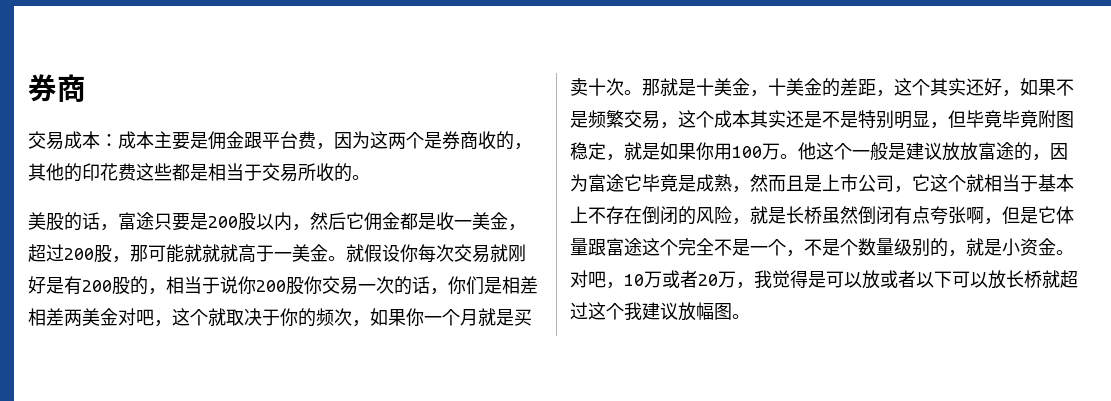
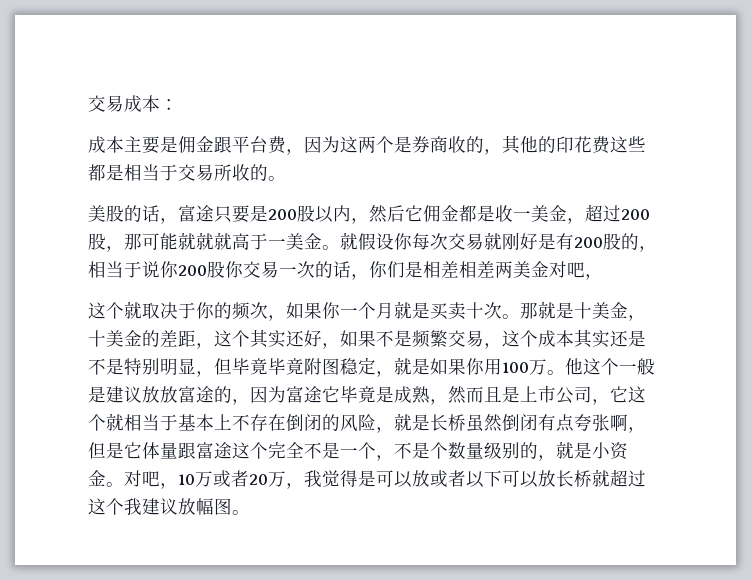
[28,74,86,102] 券商 // -> (88, 103) none
(118, 140) none -> (178, 104) //
(172, 323) none -> (603, 277) //

